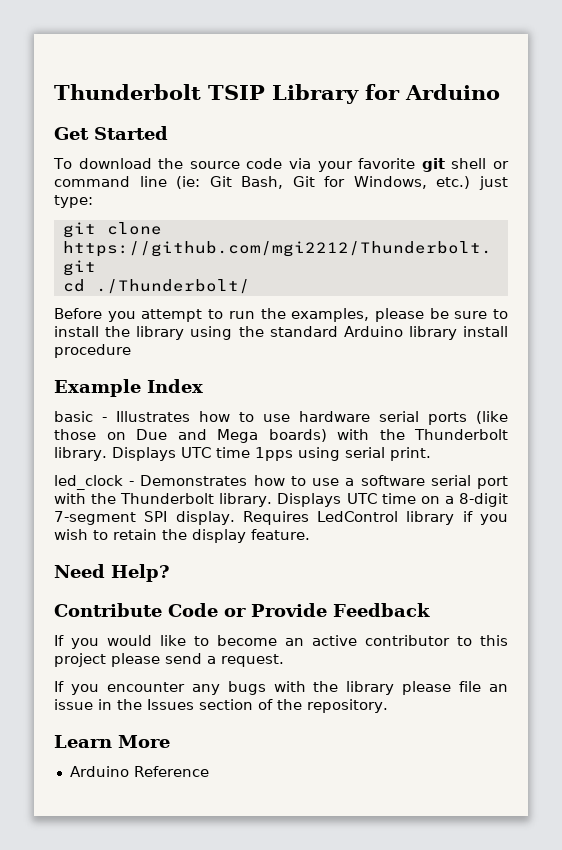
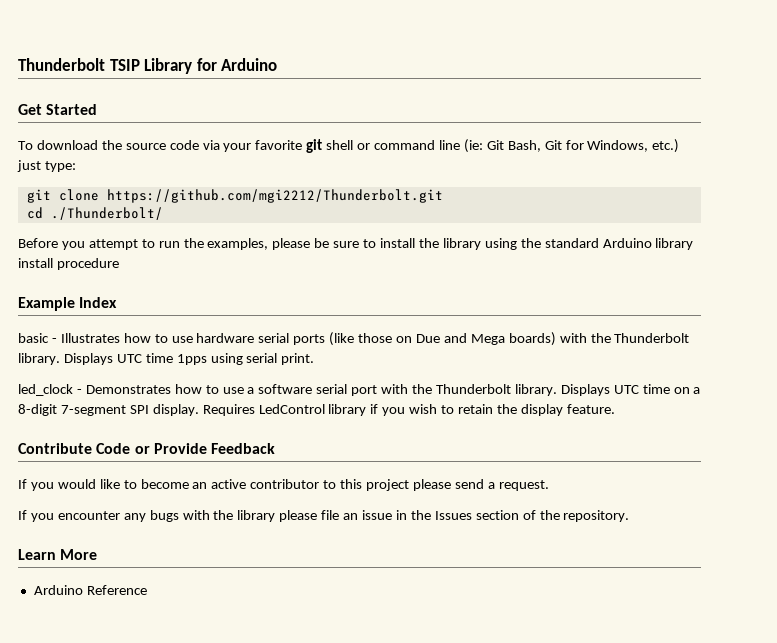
[54,564,170,582] // Need Help? -> (615, 409) none

